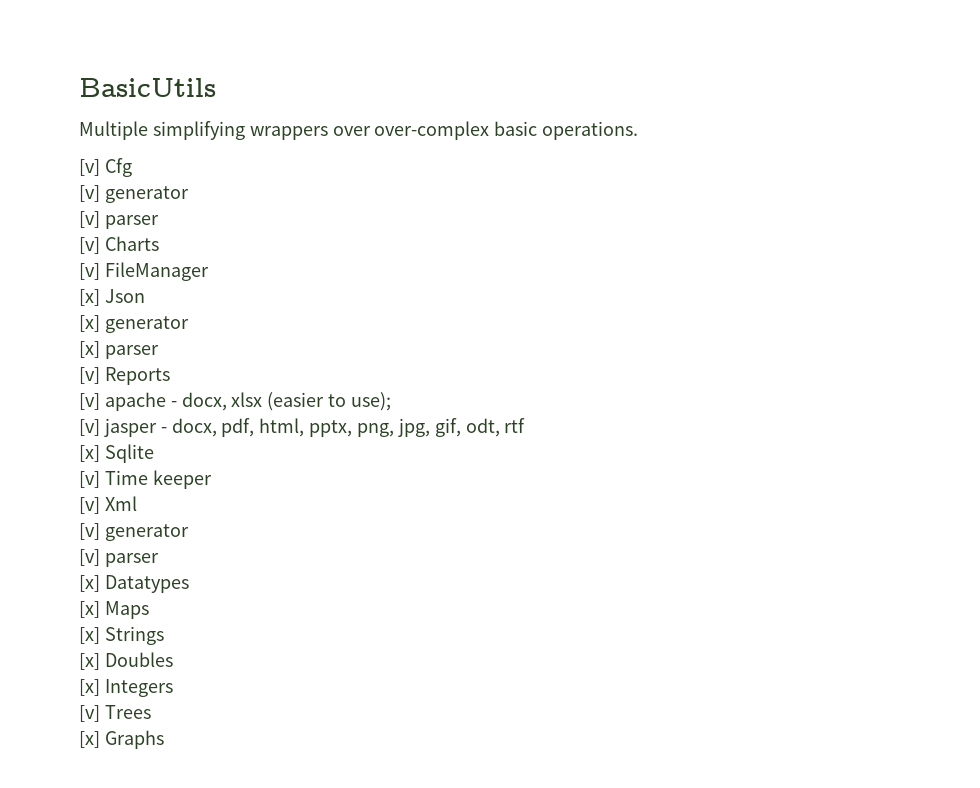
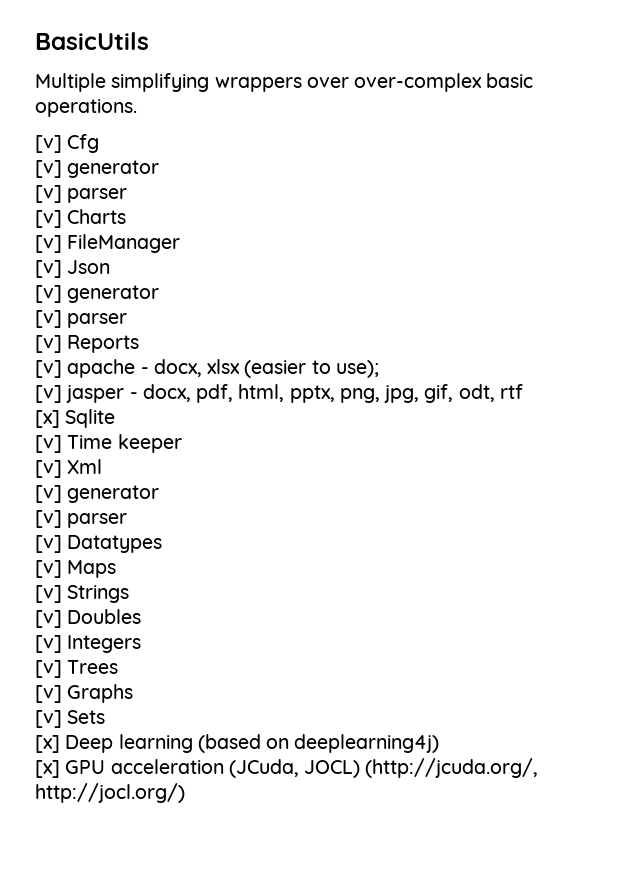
[79,289,100,306] [x] -> [35,260,62,278] [v]
[79,315,189,333] [79,341,100,358] [x] generator // [x] -> [35,285,160,303] [35,310,62,328] [v] generator // [v]
[79,575,100,592] [x] -> [35,535,62,553] [v]
[79,601,100,618] [x] -> [35,560,62,578] [v]
[79,627,100,644] [x] -> [35,585,62,603] [v]
[79,653,100,670] [x] -> [35,610,62,628] [v]
[79,679,100,696] [x] -> [35,635,62,653] [v]
[79,730,164,749] [x] Graphs -> [35,684,134,703] [35,710,106,728] [35,734,440,753] [35,758,539,778] [35,783,185,803] [v] Graphs // [v] Sets // [x] Deep learning (based on deeplearning4j) // [x] GPU acceleration (JCuda, JOCL) (http://jcuda.org/, http://jocl.org/)

